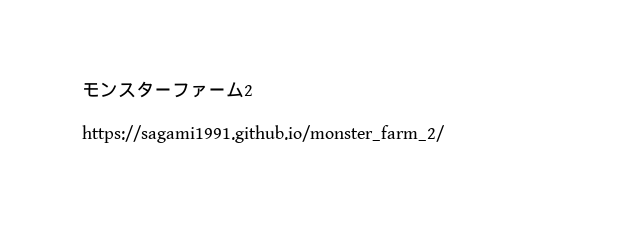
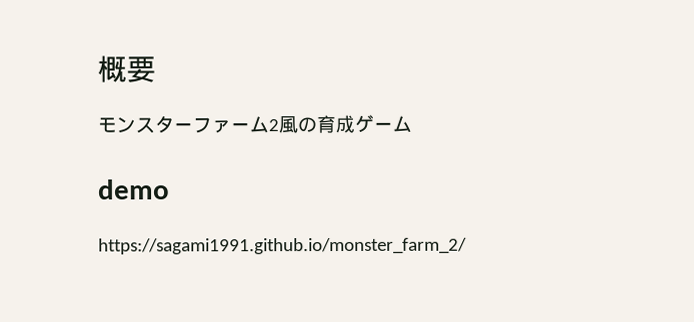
(82, 90) none -> [97,55,156,83] 概要 //
(253, 90) none -> [278,114,412,134] [98,179,170,200] 風の育成ゲーム // demo

